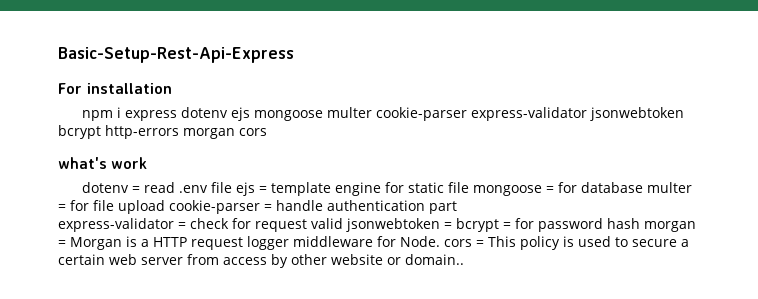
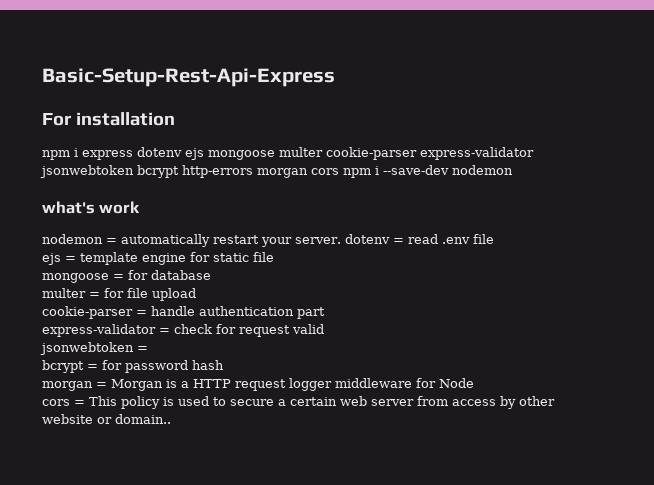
[58,157,148,169] // what's work // -> [343,165,513,178] [42,201,141,214] [42,234,341,247] npm i --save-dev nodemon // what's work // nodemon = automatically restart your server.
(233, 187) none -> (494, 239) //
(470, 187) none -> (274, 257) //
(644, 187) none -> (211, 275) //
(165, 207) none -> (196, 294) //
(343, 223) none -> (324, 329) //
(452, 225) none -> (148, 349) //
(640, 223) none -> (224, 365) //
[400,236,440,247] Node. -> [439,378,474,388] Node //

